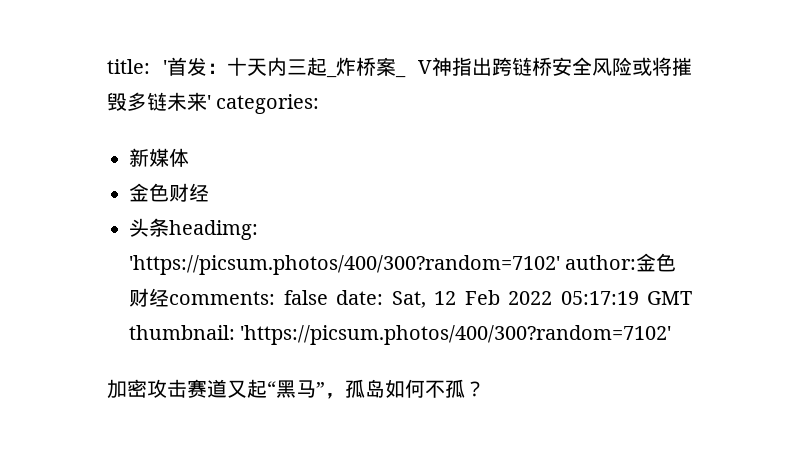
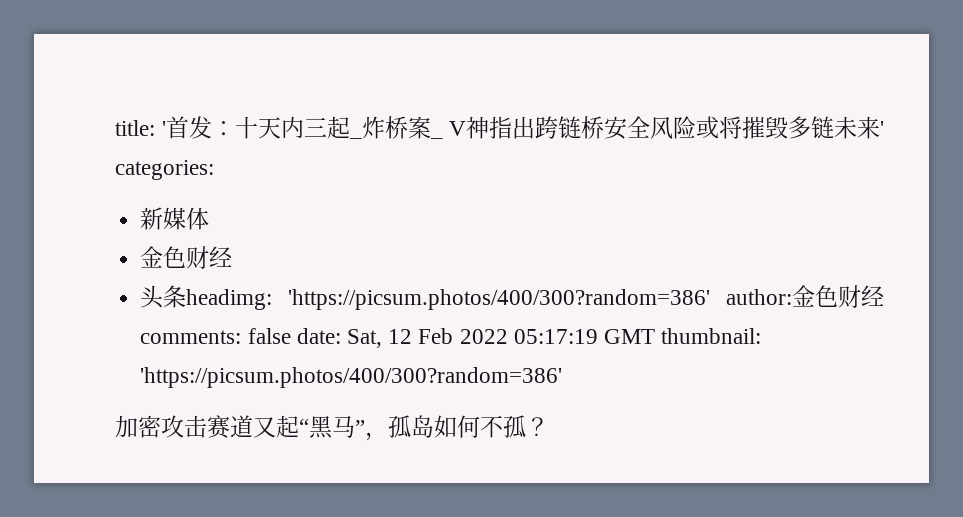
[129,255,560,275] 'https://picsum.photos/400/300?random=7102' -> [288,289,711,310] 'https://picsum.photos/400/300?random=386'
[240,325,672,345] 'https://picsum.photos/400/300?random=7102' -> [140,367,563,388] 'https://picsum.photos/400/300?random=386'

